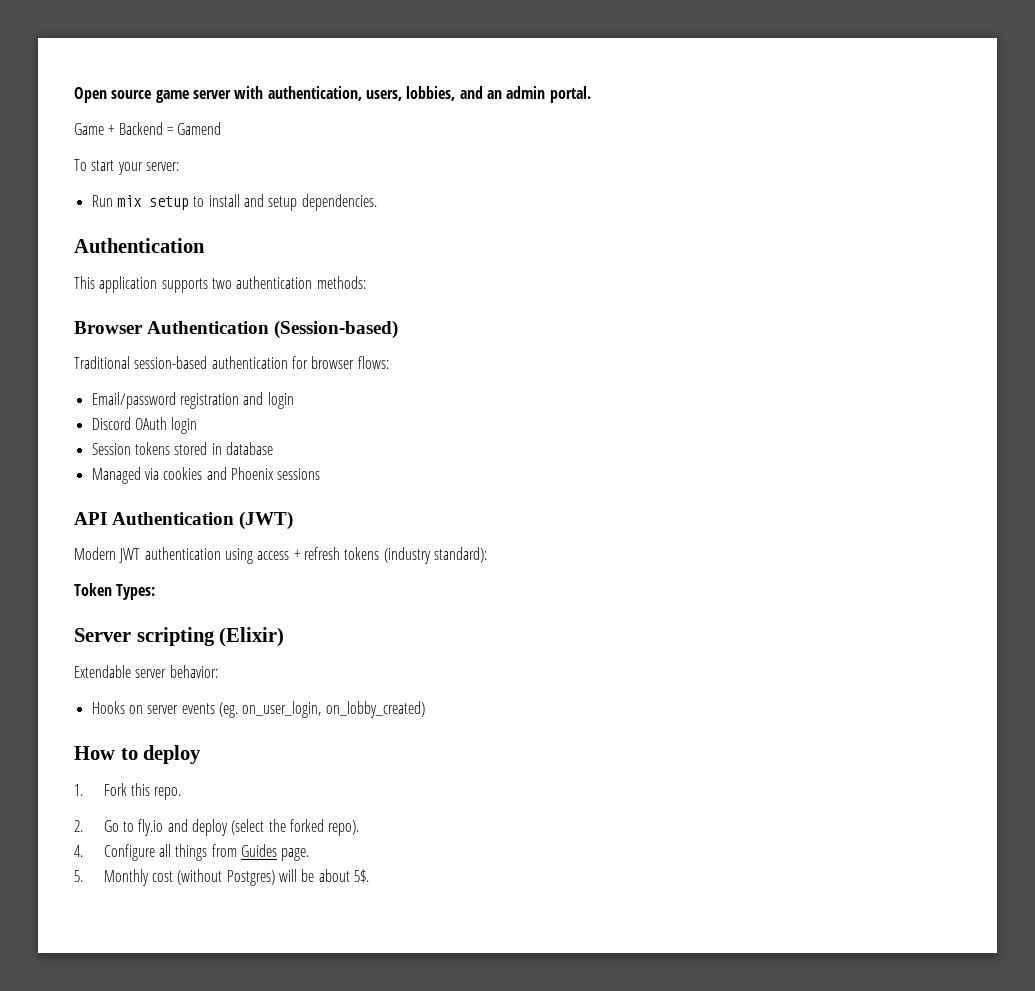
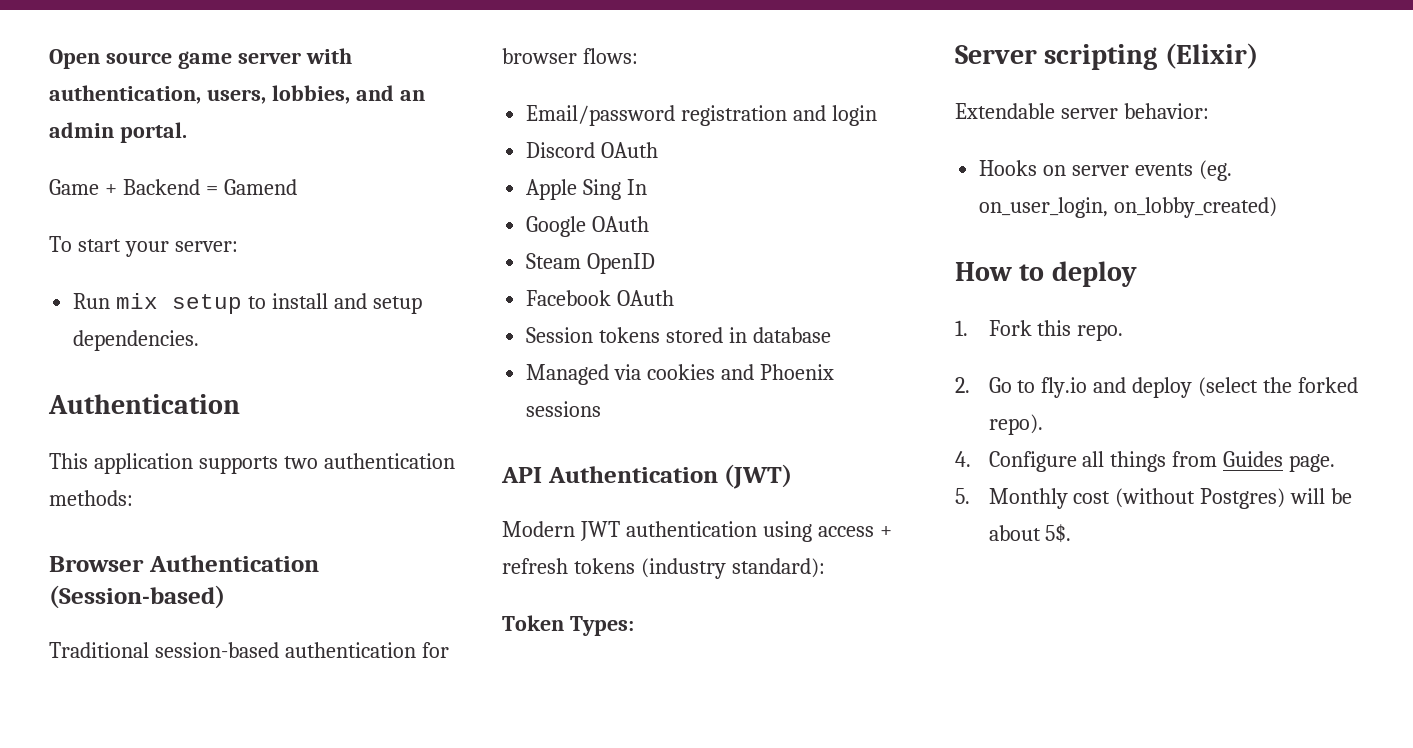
[171,417,198,434] login -> [526,179,648,200] [526,216,650,237] [526,253,656,274] [526,290,675,306] // Apple Sing In // Google OAuth // Steam OpenID // Facebook OAuth

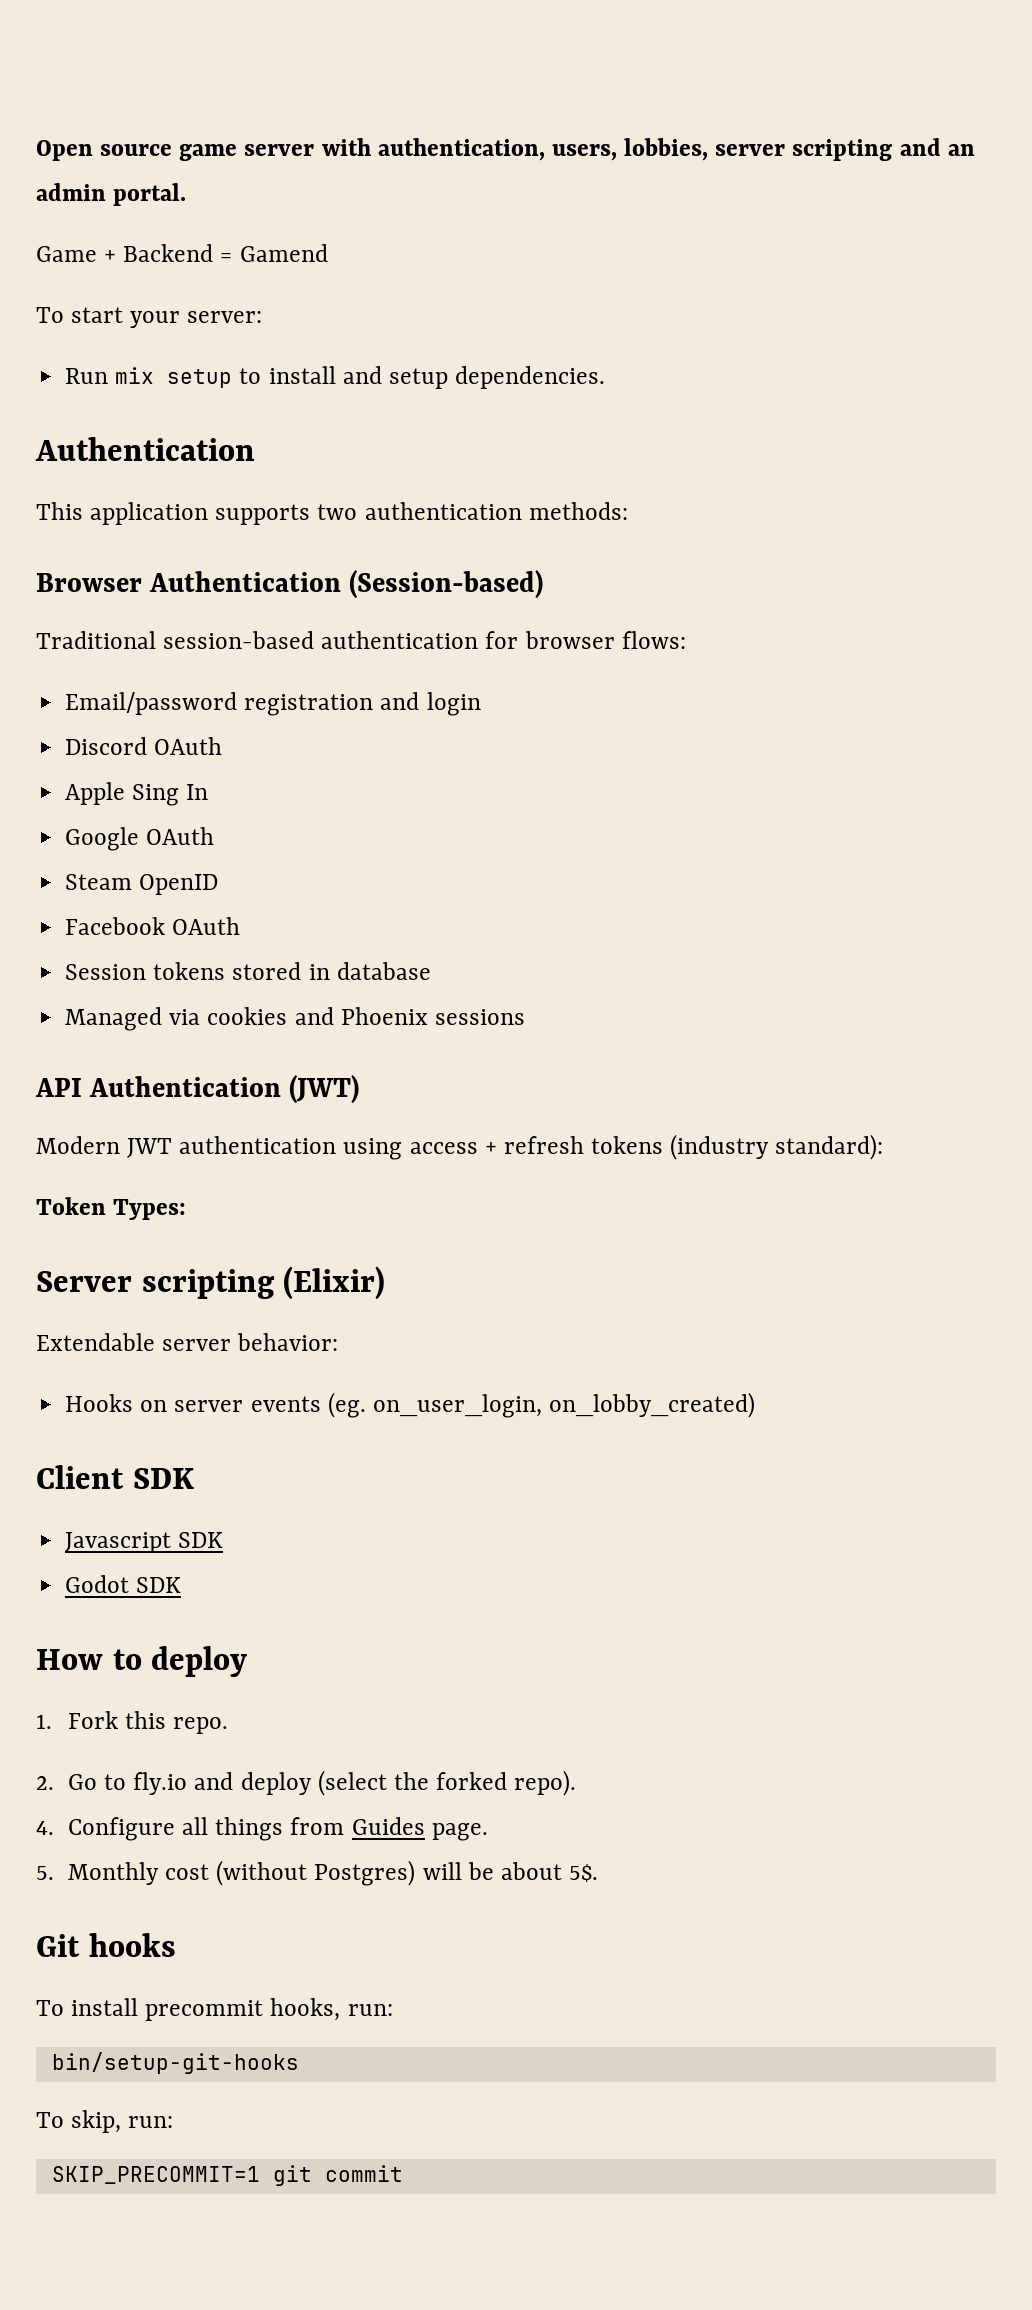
(350, 94) none -> [715,139,893,161] server scripting
(1278, 207) none -> [36,1465,194,1489] [65,1532,224,1553] [65,1575,182,1593] // Client SDK // Javascript SDK // Godot SDK
(1072, 533) none -> [36,1933,176,1957] [36,1998,393,2021] [51,2052,299,2074] [36,2110,174,2133] [51,2165,403,2186] // Git hooks // To install precommit hooks, run: // bin/setup-git-hooks // To skip, run: // SKIP_PRECOMMIT=1 git commit

